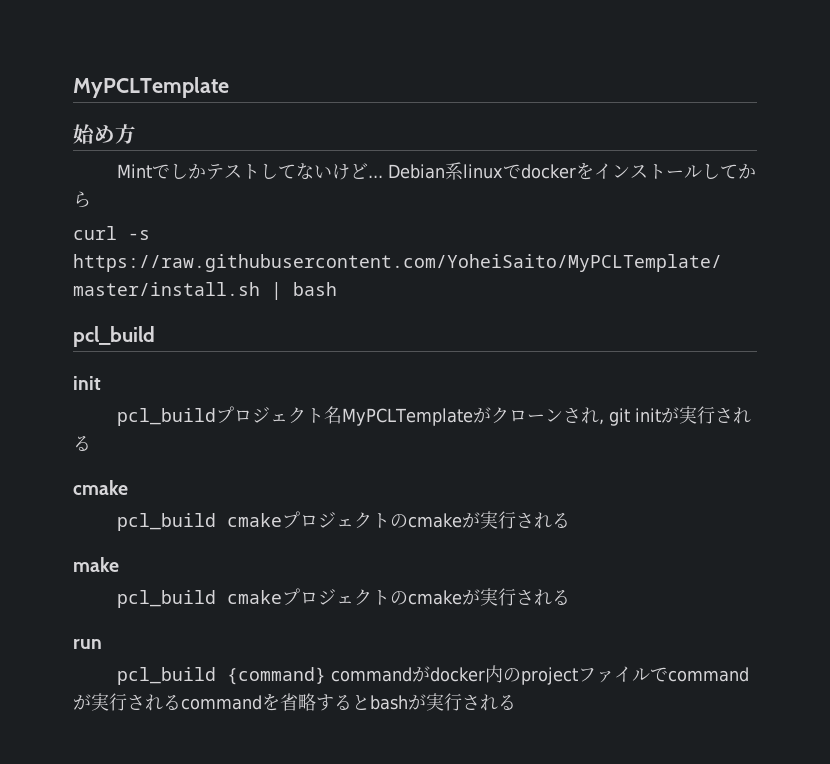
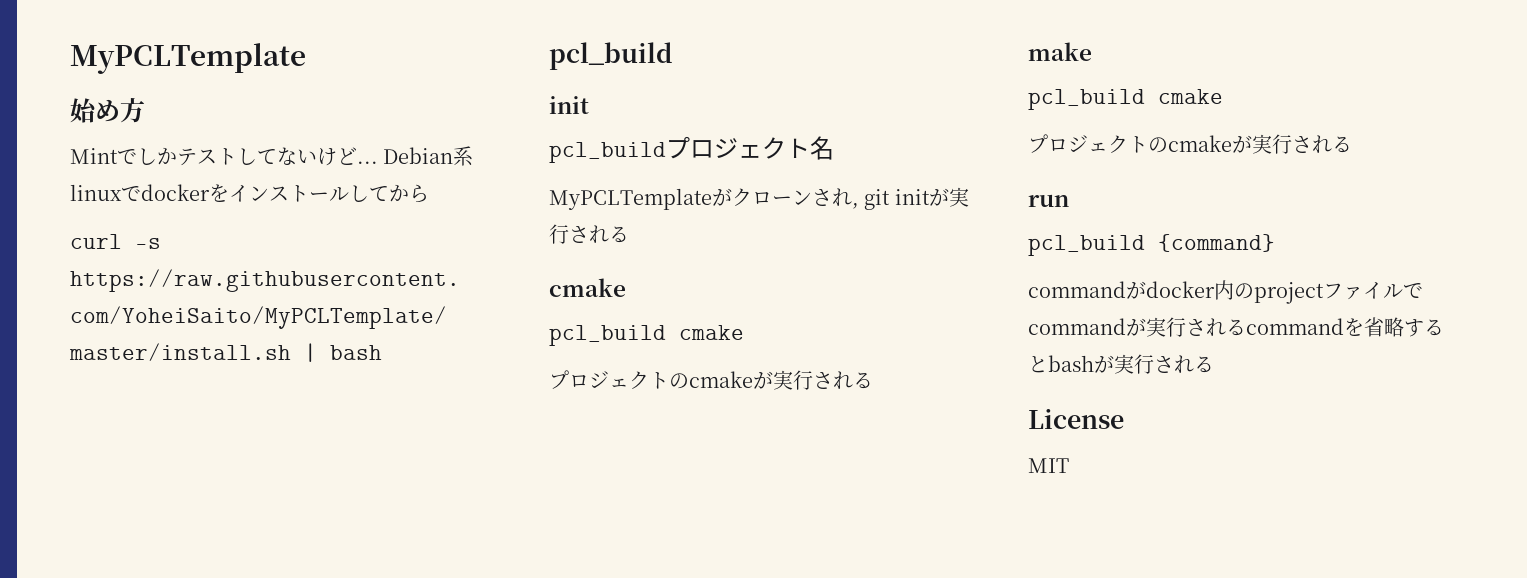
(343, 415) none -> (834, 148) //
(283, 520) none -> (744, 332) //
(283, 597) none -> (1223, 96) //
(327, 676) none -> (1275, 243) //
(516, 702) none -> [1028,409,1124,429] [1028,458,1069,473] // License // MIT

